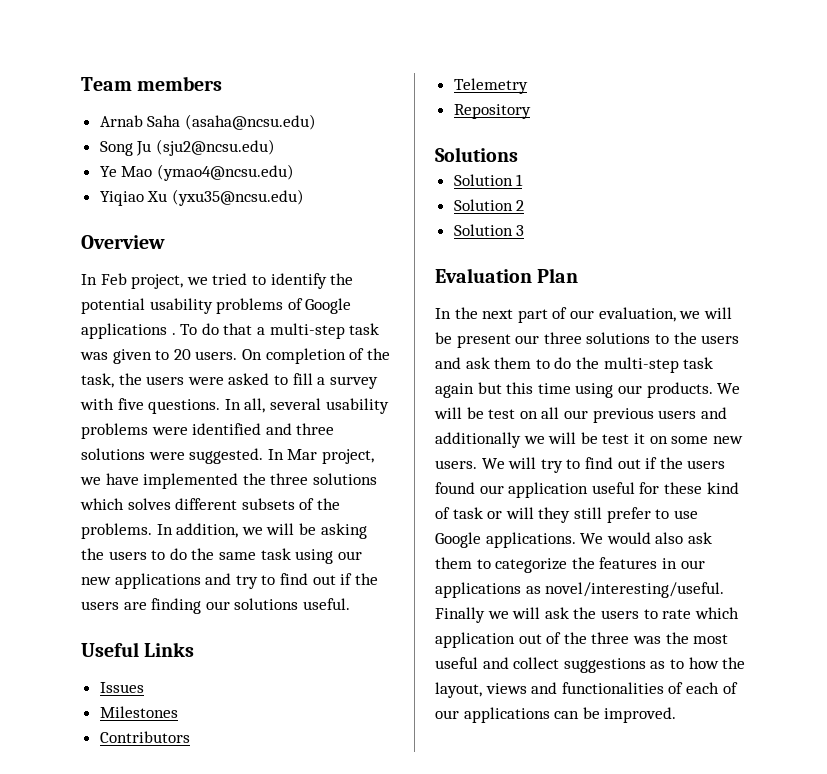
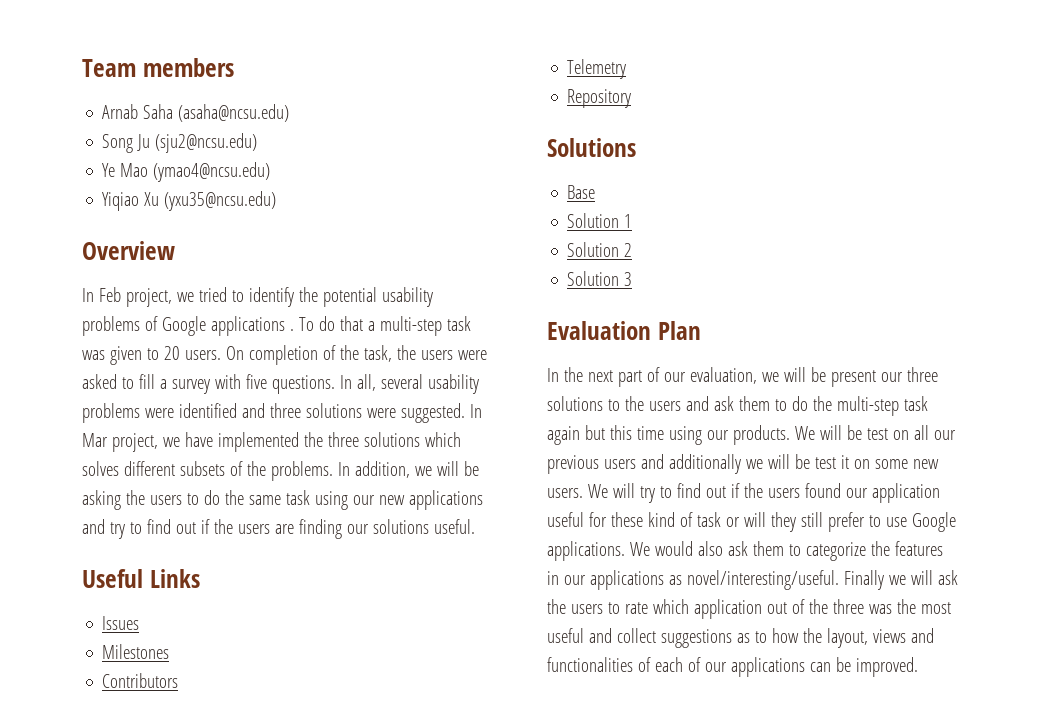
(518, 154) none -> [567,185,596,199] // Base

